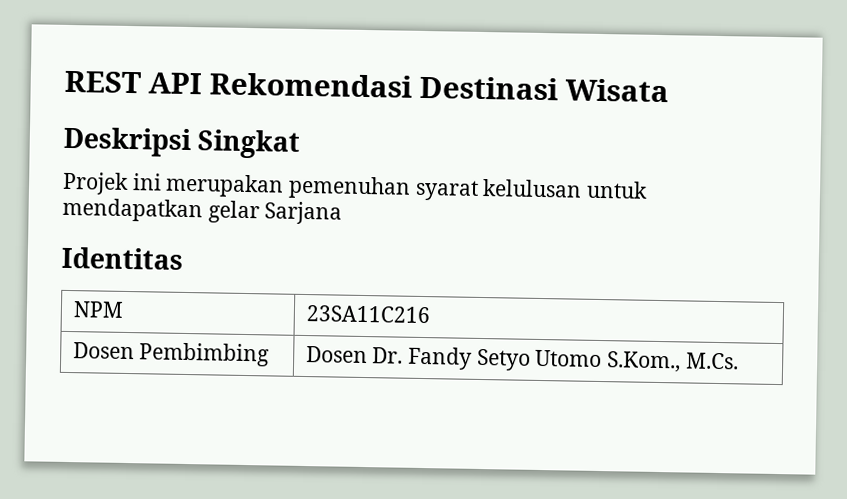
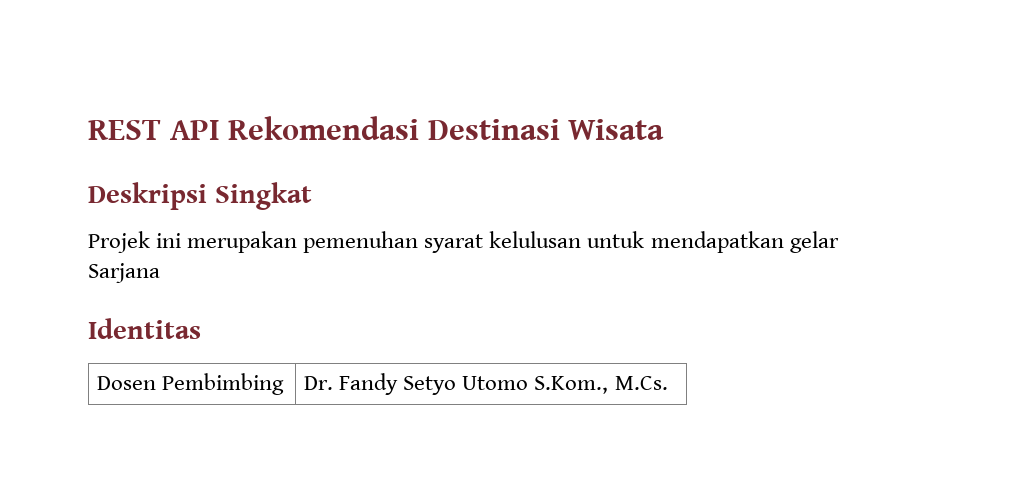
[72,301,124,318] [305,305,431,324] // NPM | 23SA11C216 -> (201, 328) none
[305,346,368,364] Dosen -> (285, 384) none

